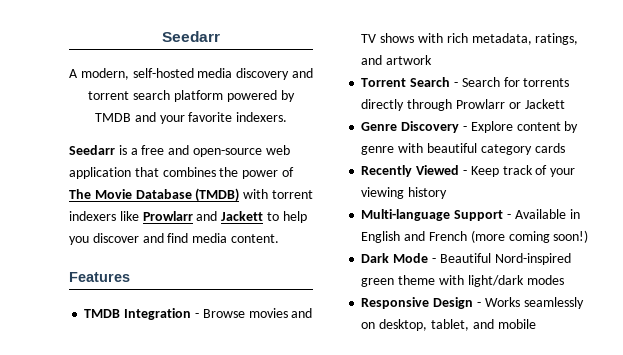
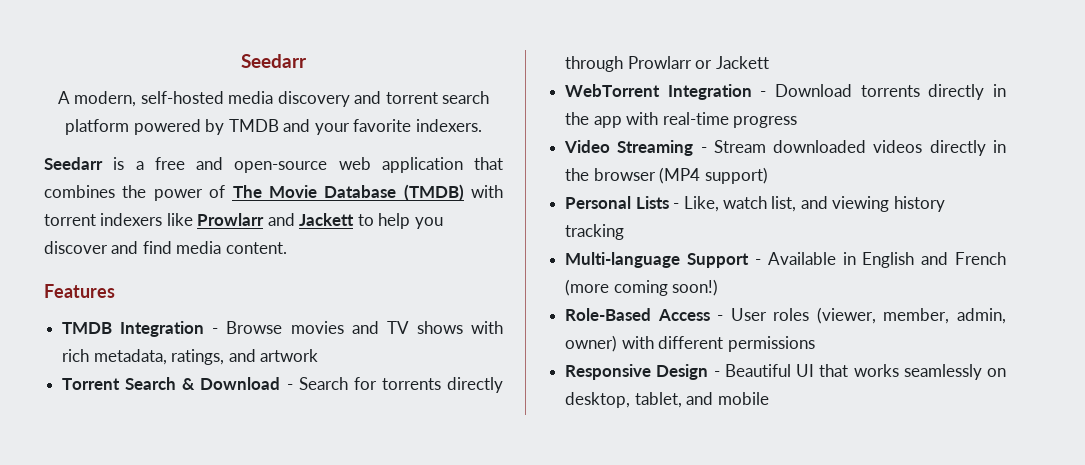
(451, 82) none -> [182,377,281,390] & Download
[361,121,579,133] [361,143,565,155] [361,165,576,177] Genre Discovery - Explore content by genre with beautiful category cards // Recently Viewed - Keep track of your -> [565,84,1006,100] [565,112,797,128] [564,140,1006,156] [565,167,768,184] [565,196,828,212] WebTorrent Integration - Download torrents directly in the app with real-time progress // Video Streaming - Stream downloaded videos directly in the browser (MP4 support) // Personal Lists - Like, watch list, and
(448, 193) none -> [565,224,625,240] tracking
[361,253,571,265] [361,275,564,287] Dark Mode - Beautiful Nord-inspired green theme with light/dark modes -> [565,307,1006,324] [565,335,815,352] Role-Based Access - User roles (viewer, member, admin, owner) with different permissions
[484,297,520,307] Works -> [724,364,899,377] Beautiful UI that works

